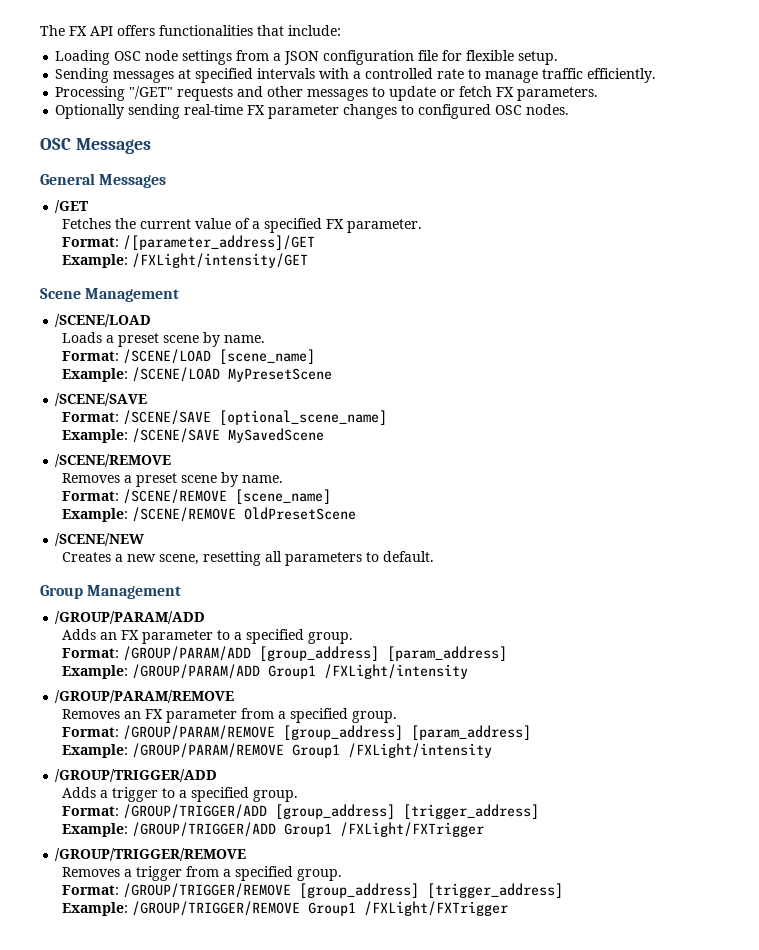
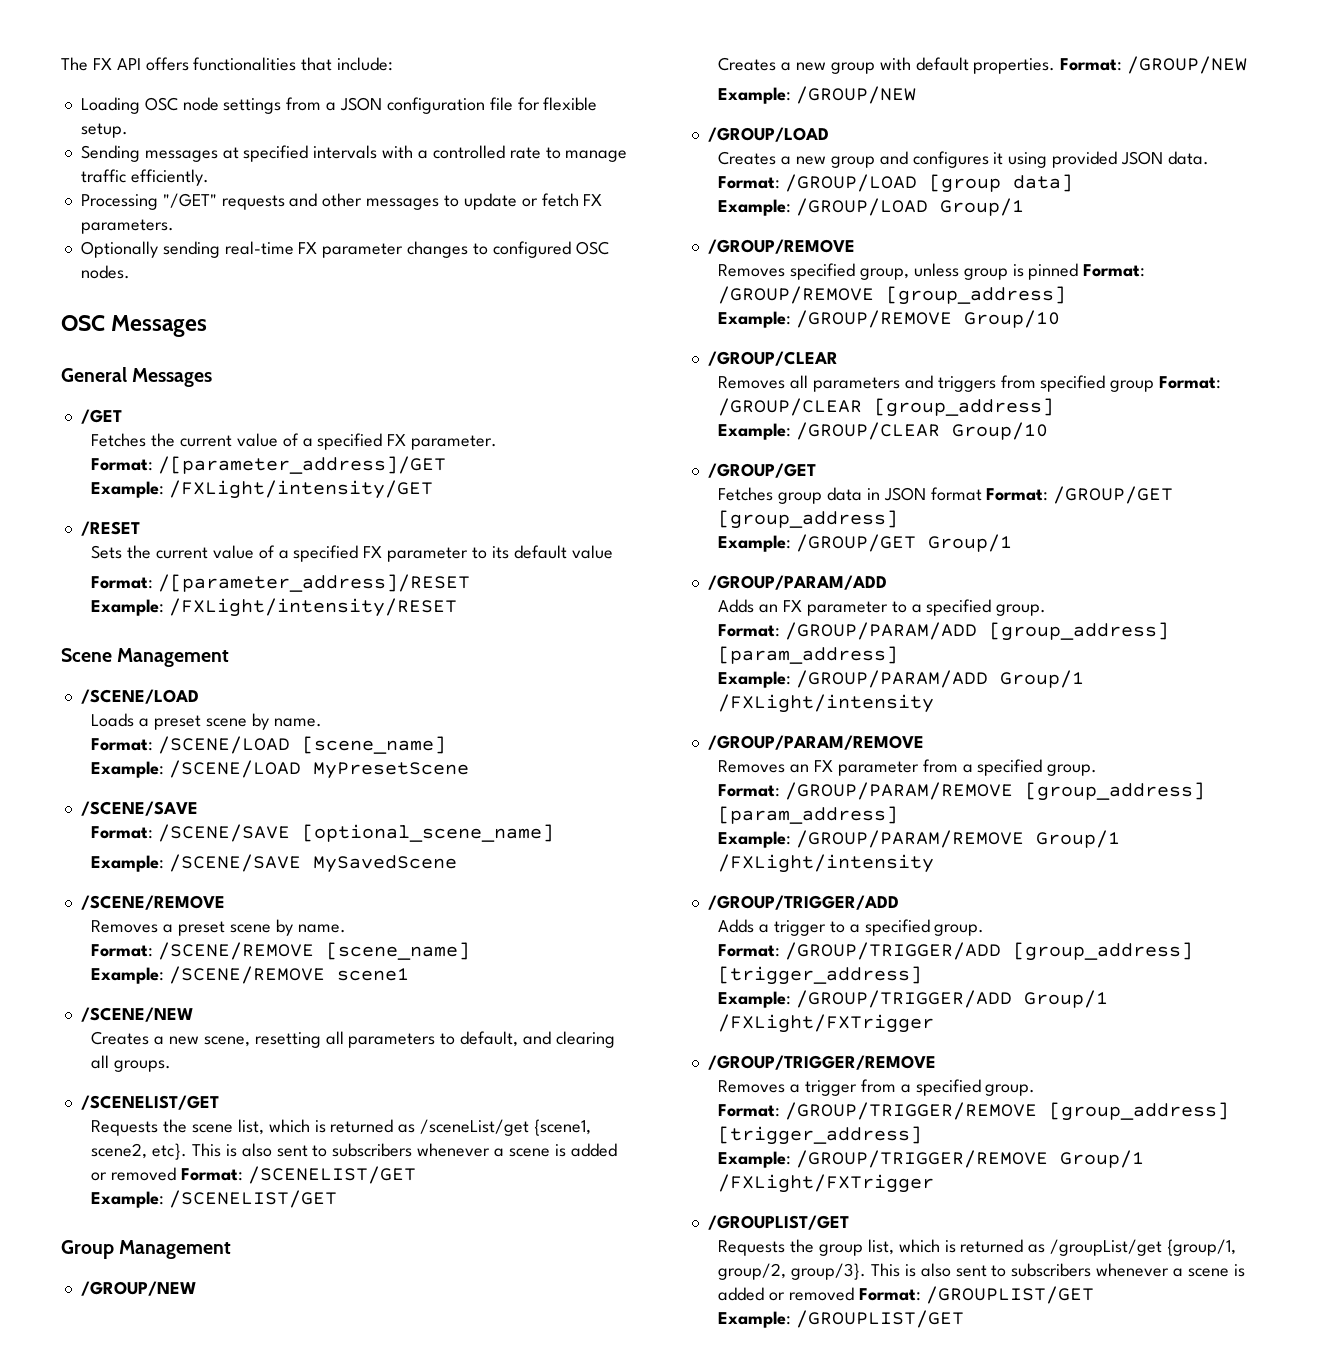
(308, 260) none -> [80,521,140,536] [91,545,613,562] [91,574,471,592] [91,598,458,617] // /RESET // Sets the current value of a specified FX parameter to its default value // Format: /[parameter_address]/RESET // Example: /FXLight/intensity/RESET
[243,507,356,520] OldPresetScene -> [337,968,410,981] scene1
[382,551,434,562] [40,585,182,599] default. // Group Management -> [460,1031,615,1048] [91,1055,172,1072] [80,1095,219,1110] [91,1119,592,1136] [91,1143,617,1160] [91,1166,416,1184] [91,1190,338,1208] [61,1240,232,1259] [80,1281,196,1296] [718,56,1248,74] [718,86,917,104] [707,127,829,142] [718,151,1209,168] [718,174,1074,193] [718,198,1025,216] [707,239,855,254] [718,263,1146,280] [718,286,1067,305] [718,310,1061,328] [707,351,838,366] [718,375,1222,392] [718,398,1055,417] [718,422,1049,440] [707,463,816,478] [718,486,1174,504] [718,510,899,529] [718,534,1013,552] default, and clearing all groups. // /SCENELIST/GET // Requests the scene list, which is returned as /sceneList/get {scene1, scene2, etc}. This is also sent to subscribers whenever a scene is added or removed Format: /SCENELIST/GET // Example: /SCENELIST/GET // Group Management // /GROUP/NEW // Creates a new group with default properties. Format: /GROUP/NEW // Example: /GROUP/NEW // /GROUP/LOAD // Creates a new group and configures it using provided JSON data. Format: /GROUP/LOAD [group data] // Example: /GROUP/LOAD Group/1 // /GROUP/REMOVE // Removes specified group, unless group is pinned Format: /GROUP/REMOVE [group_address] // Example: /GROUP/REMOVE Group/10 // /GROUP/CLEAR // Removes all parameters and triggers from specified group Format: /GROUP/CLEAR [group_address] // Example: /GROUP/CLEAR Group/10 // /GROUP/GET // Fetches group data in JSON format Format: /GROUP/GET [group_address] // Example: /GROUP/GET Group/1
[267,665,316,679] Group1 -> [1000,670,1085,688] Group/1
[291,744,340,758] Group1 -> [1036,830,1121,848] Group/1
[283,823,332,837] Group1 -> [1024,990,1109,1008] Group/1
[307,901,508,916] Group1 /FXLight/FXTrigger -> [1060,1150,1145,1168] [718,1174,935,1193] [707,1215,849,1230] [718,1239,1237,1256] [718,1263,1245,1280] [718,1286,1094,1304] [718,1310,965,1328] Group/1 /FXLight/FXTrigger // /GROUPLIST/GET // Requests the group list, which is returned as /groupList/get {group/1, group/2, group/3}. This is also sent to subscribers whenever a scene is added or removed Format: /GROUPLIST/GET // Example: /GROUPLIST/GET

